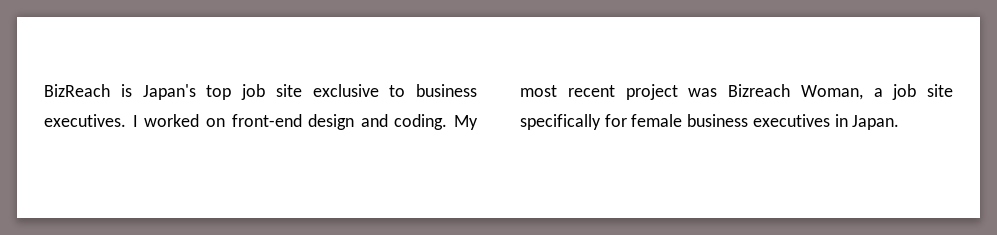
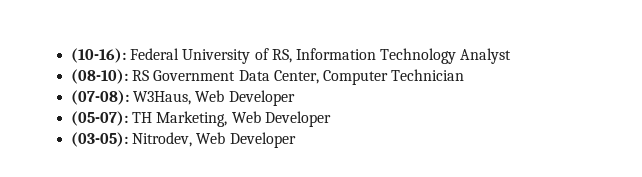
[44,84,477,100] [44,114,478,130] [520,84,953,100] [520,114,900,130] BizReach is Japan's top job site exclusive to business executives. I worked on front-end design and coding. My most recent project was Bizreach Woman, a job site specifically for female business executives in Japan. -> [71,48,512,64] [71,69,465,85] [71,90,295,106] [71,111,331,127] [71,132,296,148] (10-16): Federal University of RS, Information Technology Analyst // (08-10): RS Government Data Center, Computer Technician // (07-08): W3Haus, Web Developer // (05-07): TH Marketing, Web Developer // (03-05): Nitrodev, Web Developer

